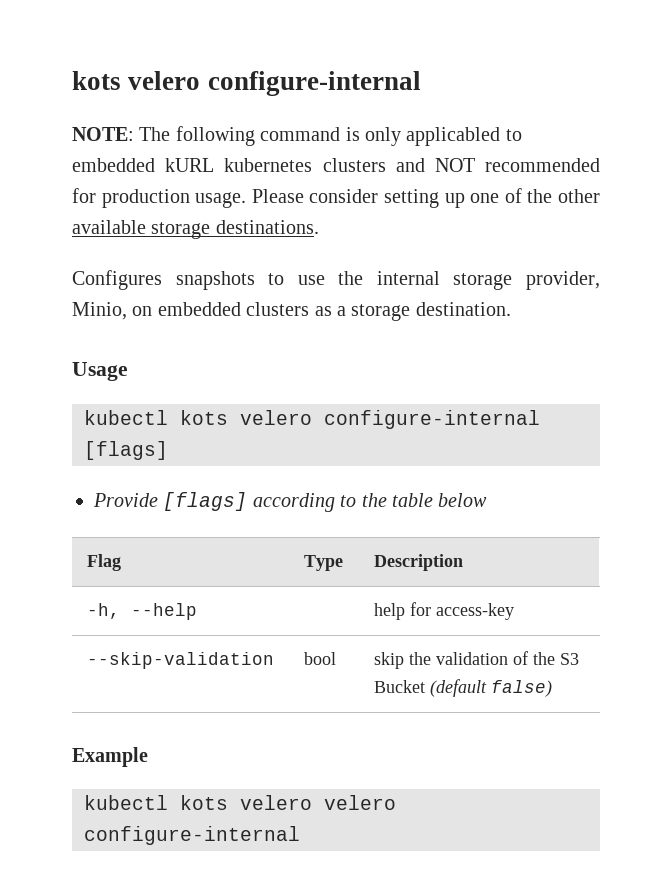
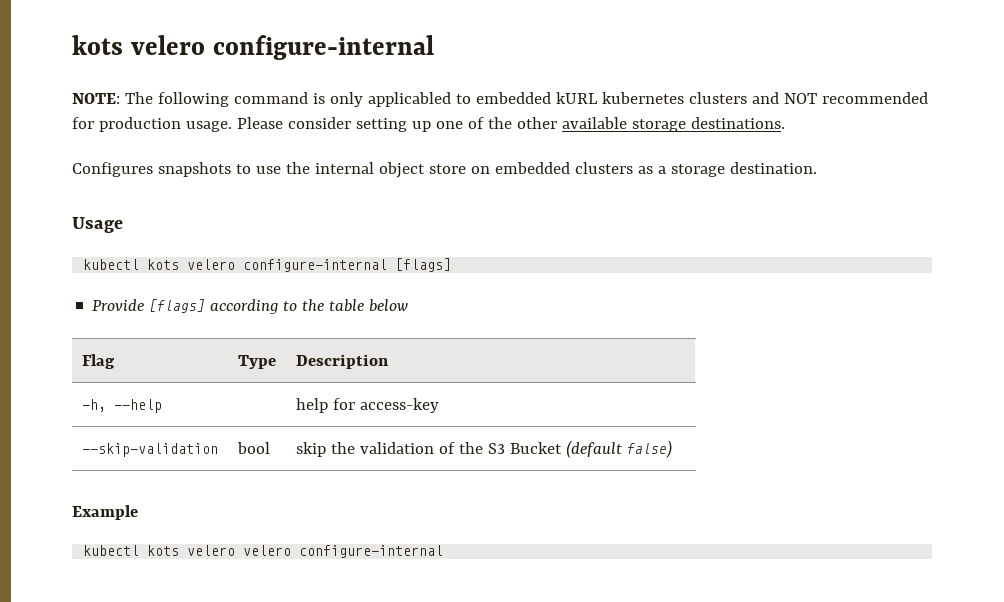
[453,271,600,290] [72,302,127,320] storage provider, Minio, -> [378,162,466,178] object store

